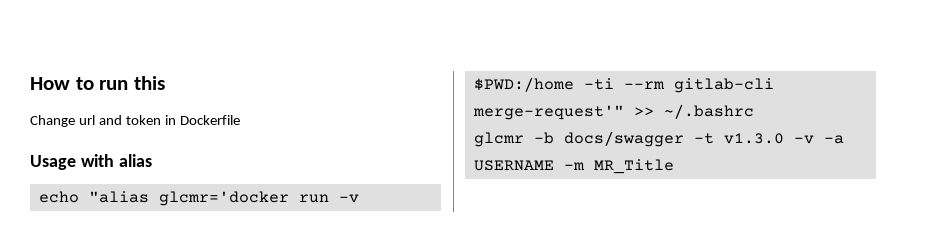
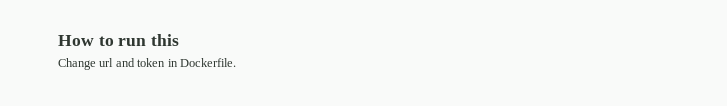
[179,115,240,125] [30,154,152,170] [38,191,359,206] [473,77,774,93] [472,104,754,120] [473,131,844,147] [473,159,674,174] Dockerfile // Usage with alias // echo "alias glcmr='docker run -v $PWD:/home -ti --rm gitlab-cli merge-request'" >> ~/.bashrc // glcmr -b docs/swagger -t v1.3.0 -v -a USERNAME -m MR_Title -> [179,58,236,67] Dockerfile.

